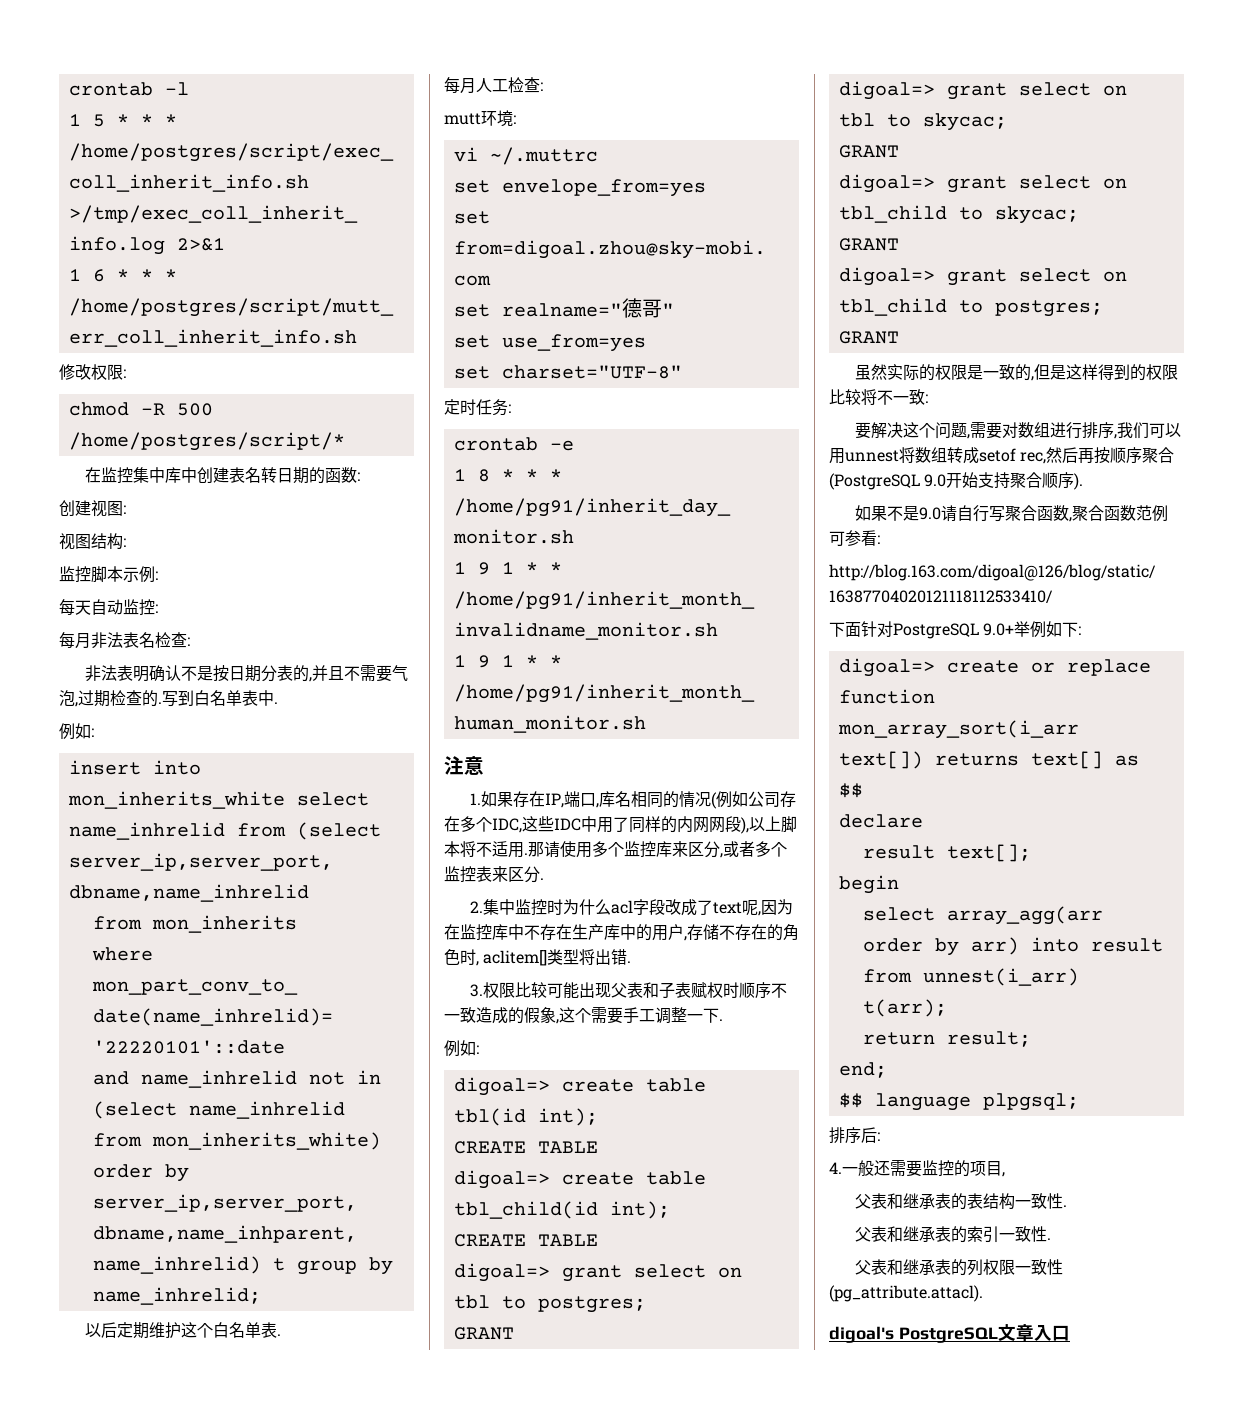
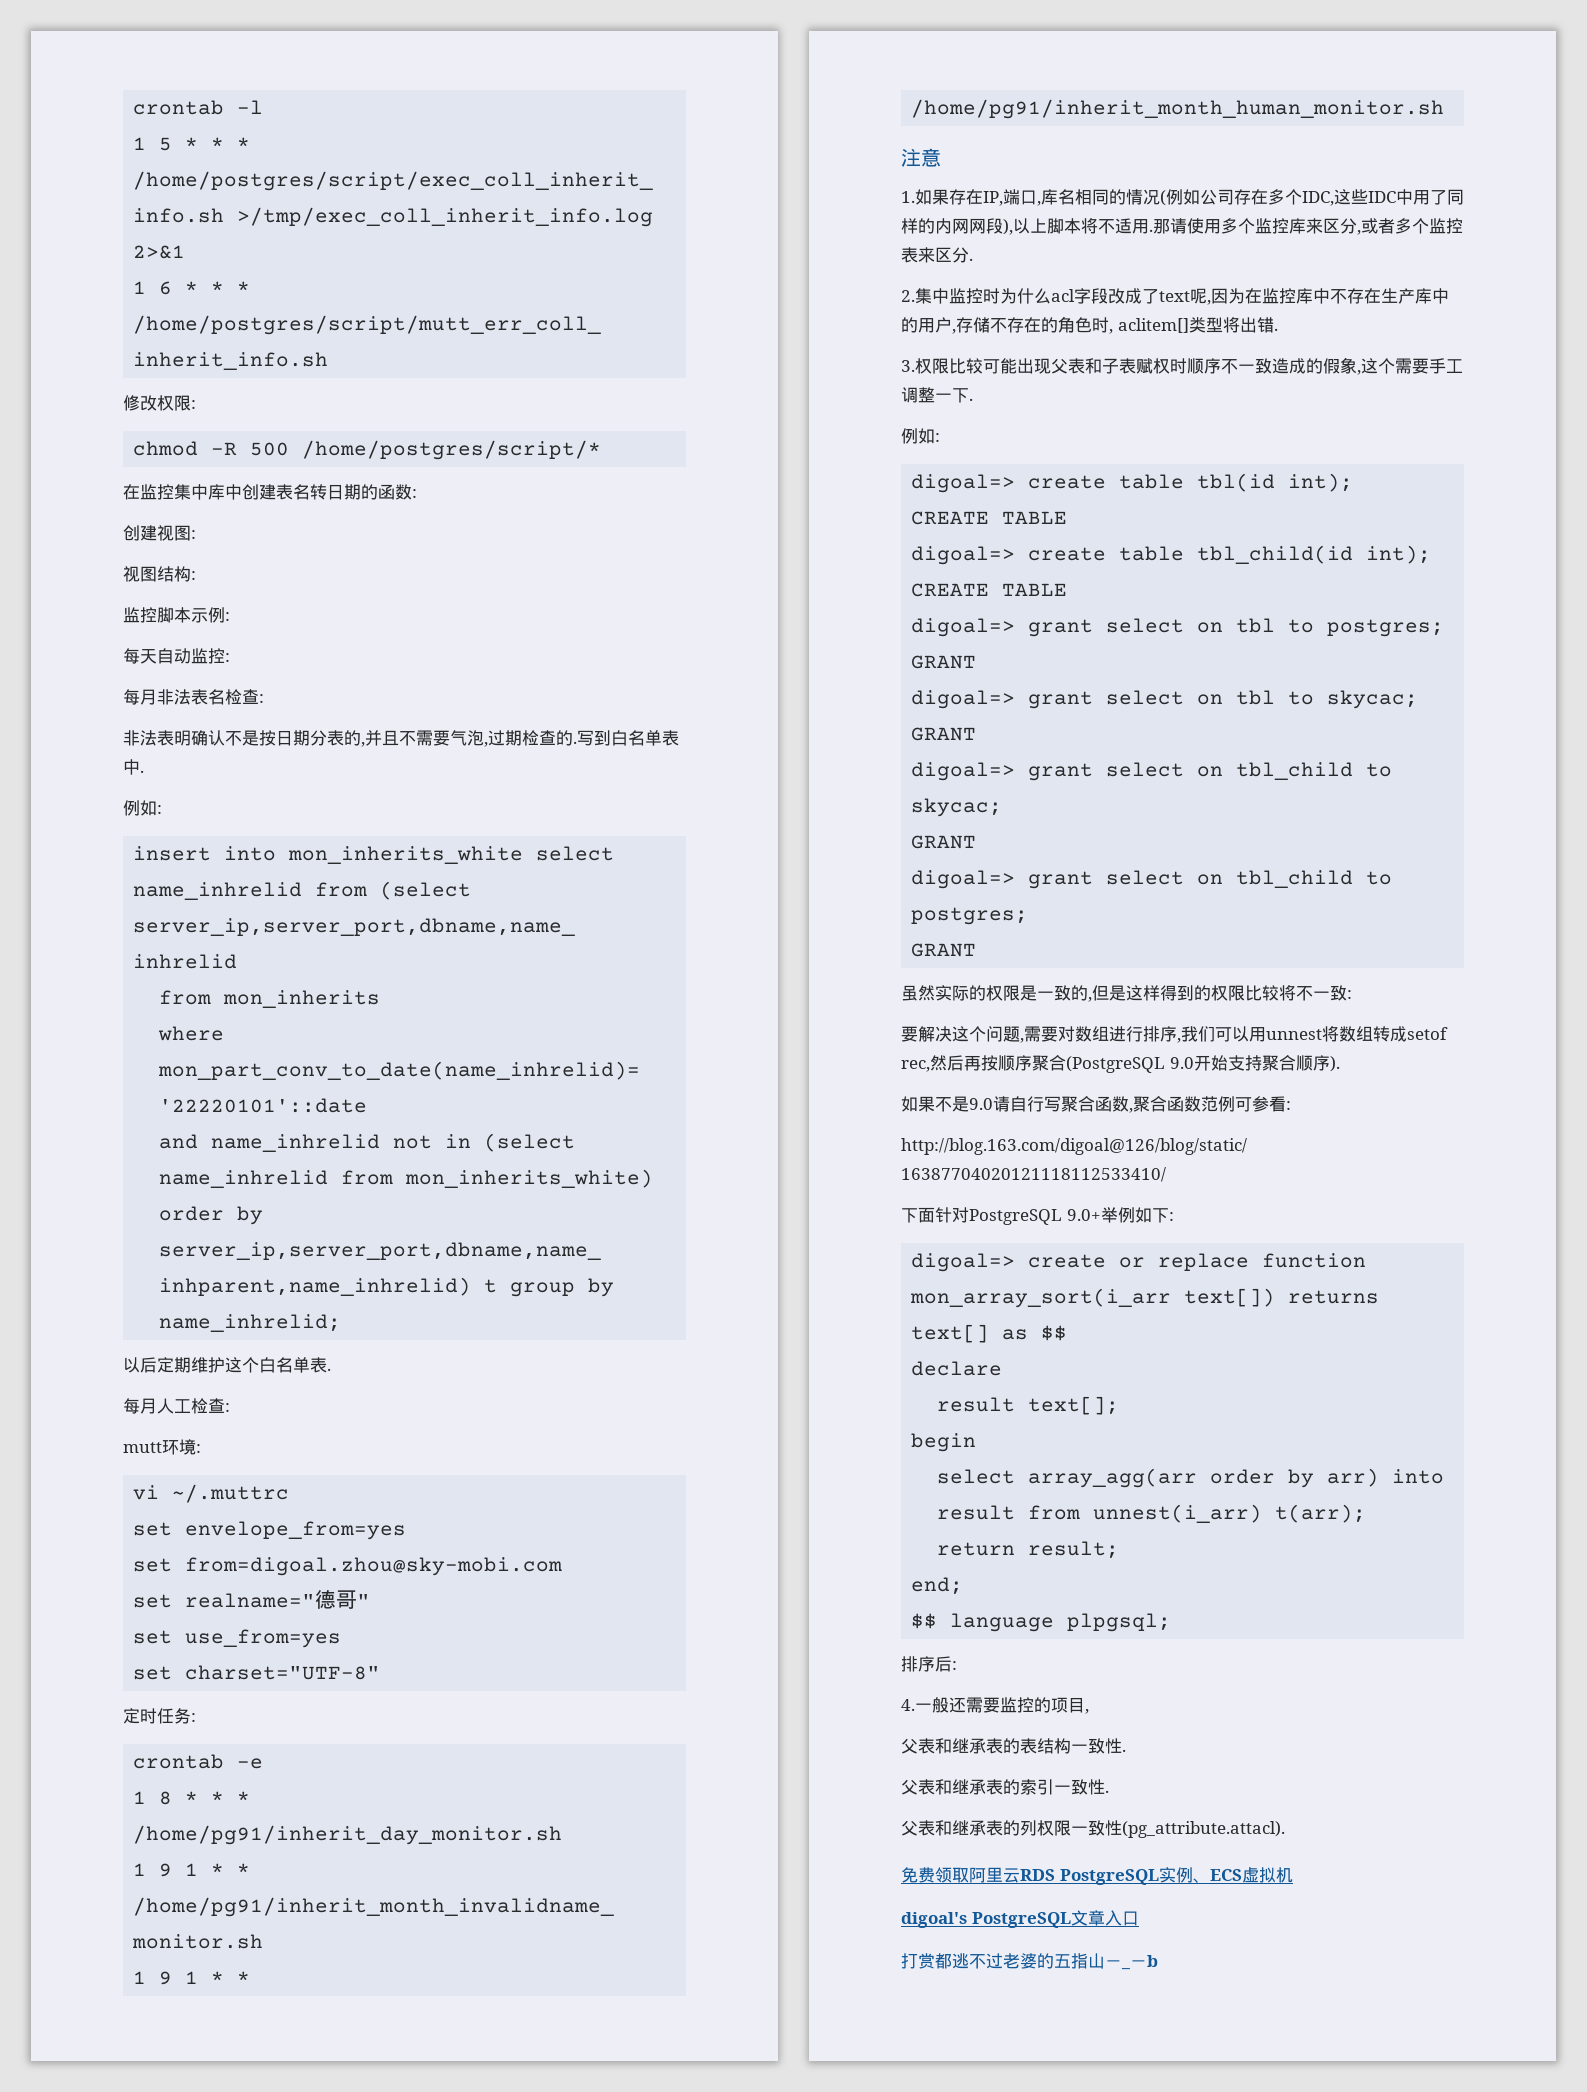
[829,1324,1070,1343] digoal's PostgreSQL文章入口 -> [901,1867,1293,1885] [901,1910,1139,1928] [901,1953,1122,1969] [1121,1967,1130,1970] [1130,1955,1158,1967] 免费领取阿里云RDS PostgreSQL实例、ECS虚拟机 // digoal's PostgreSQL文章入口 // 打赏都逃不过老婆的五指山－_－b

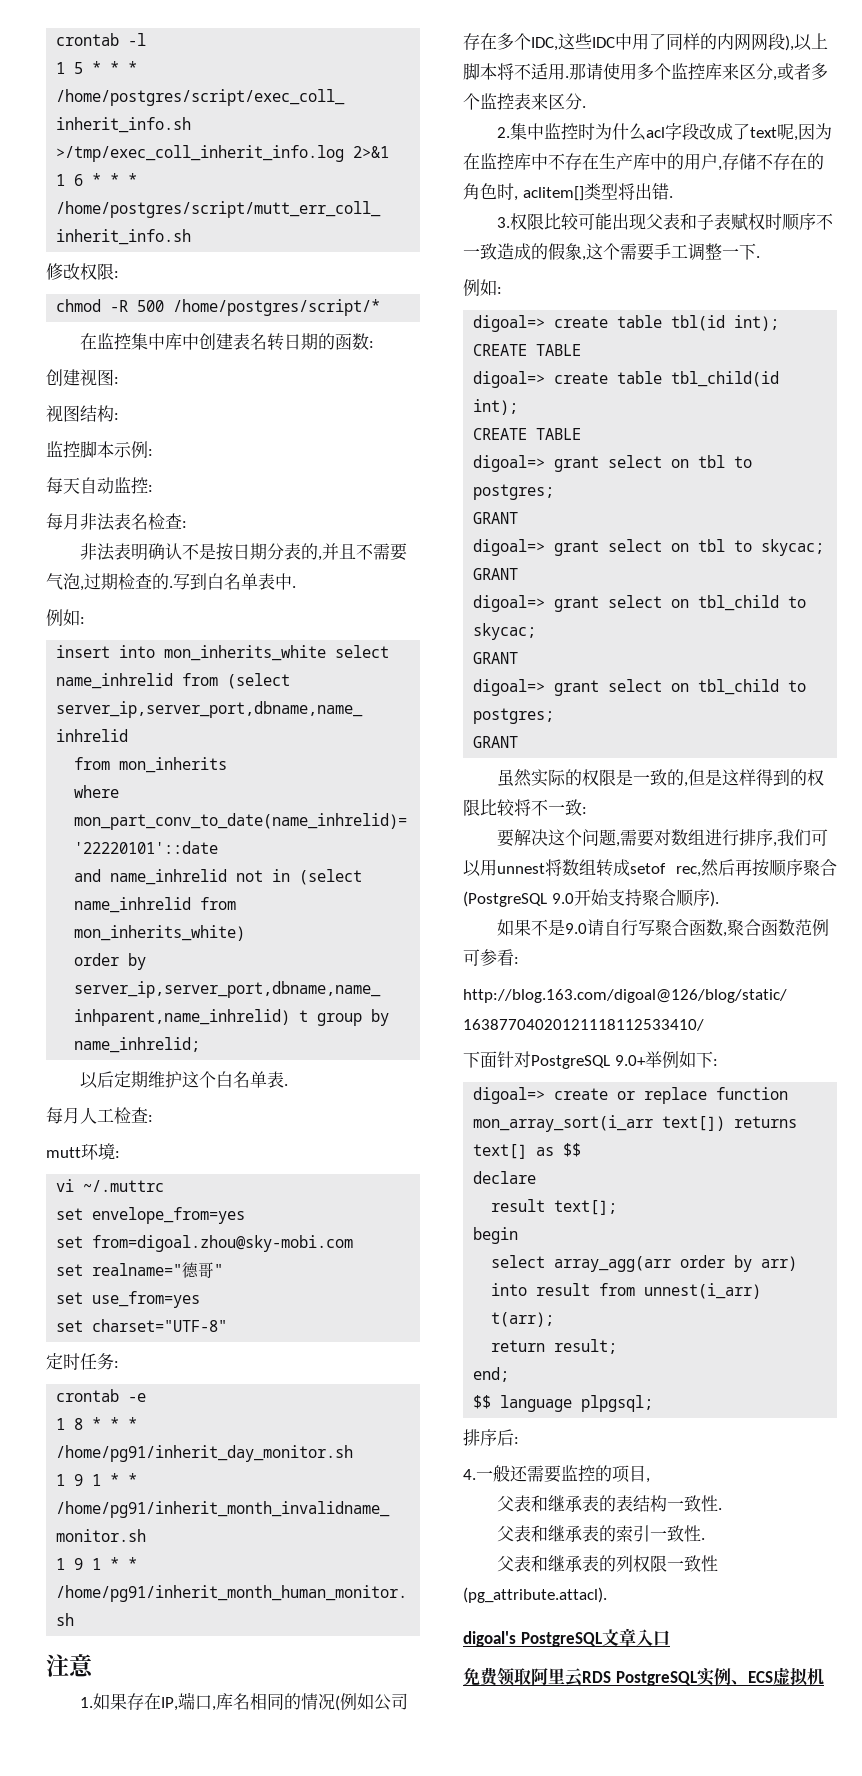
(1285, 1829) none -> [463,1628,670,1647] // digoal's PostgreSQL文章入口
[901,1910,1139,1928] [901,1953,1122,1969] [1121,1967,1130,1970] [1130,1955,1158,1967] // digoal's PostgreSQL文章入口 // 打赏都逃不过老婆的五指山－_－b -> (824, 1676) none

